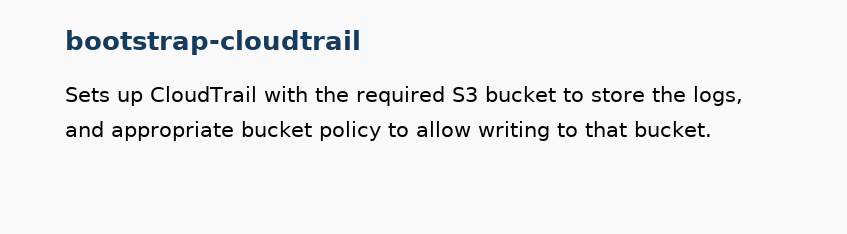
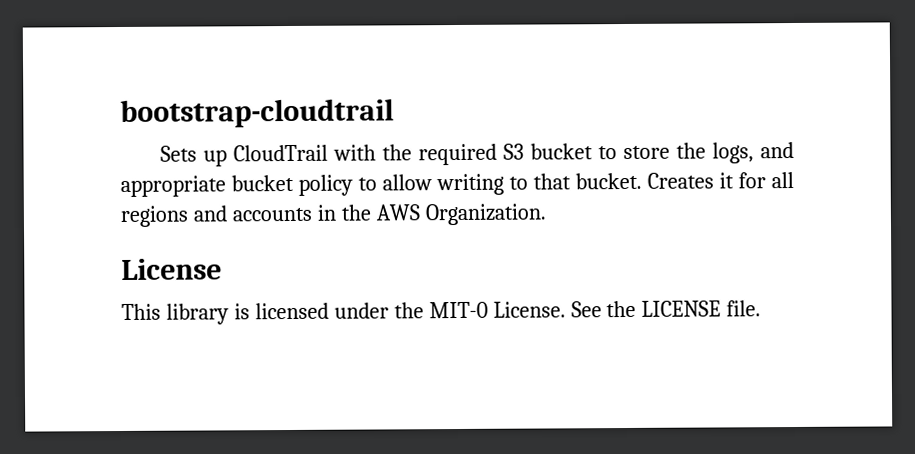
(712, 129) none -> [647,172,794,189] [120,203,546,227] [121,258,222,280] [121,300,762,325] Creates it for all regions and accounts in the AWS Organization. // License // This library is licensed under the MIT-0 License. See the LICENSE file.

